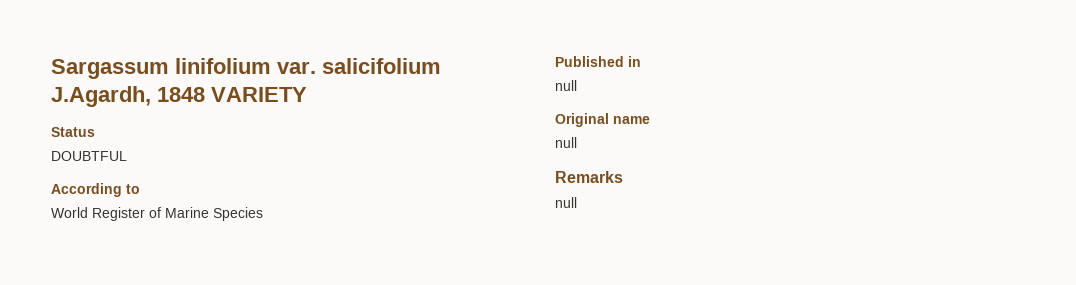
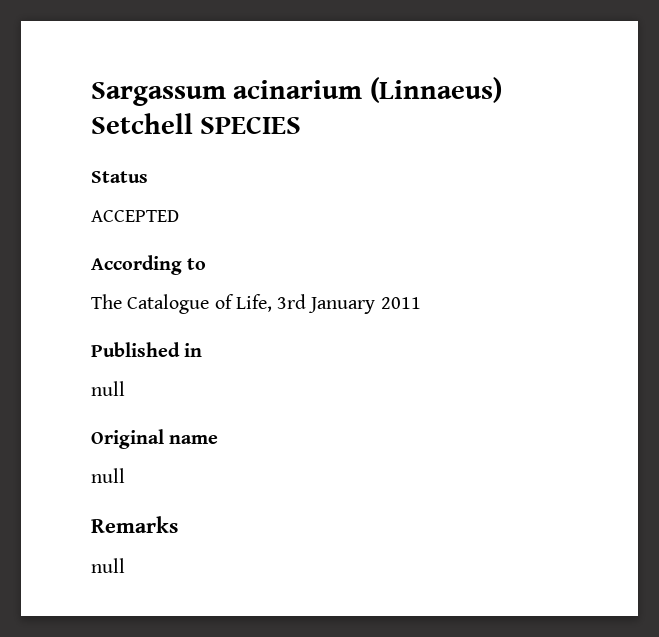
[175,58,441,74] [51,86,307,107] linifolium var. salicifolium J.Agardh, 1848 VARIETY -> [233,77,502,103] [91,113,302,134] acinarium (Linnaeus) Setchell SPECIES
[51,151,127,161] DOUBTFUL -> [91,210,179,222] ACCEPTED
[51,207,263,221] World Register of Marine Species -> [91,294,421,314] The Catalogue of Life, 3rd January 2011

